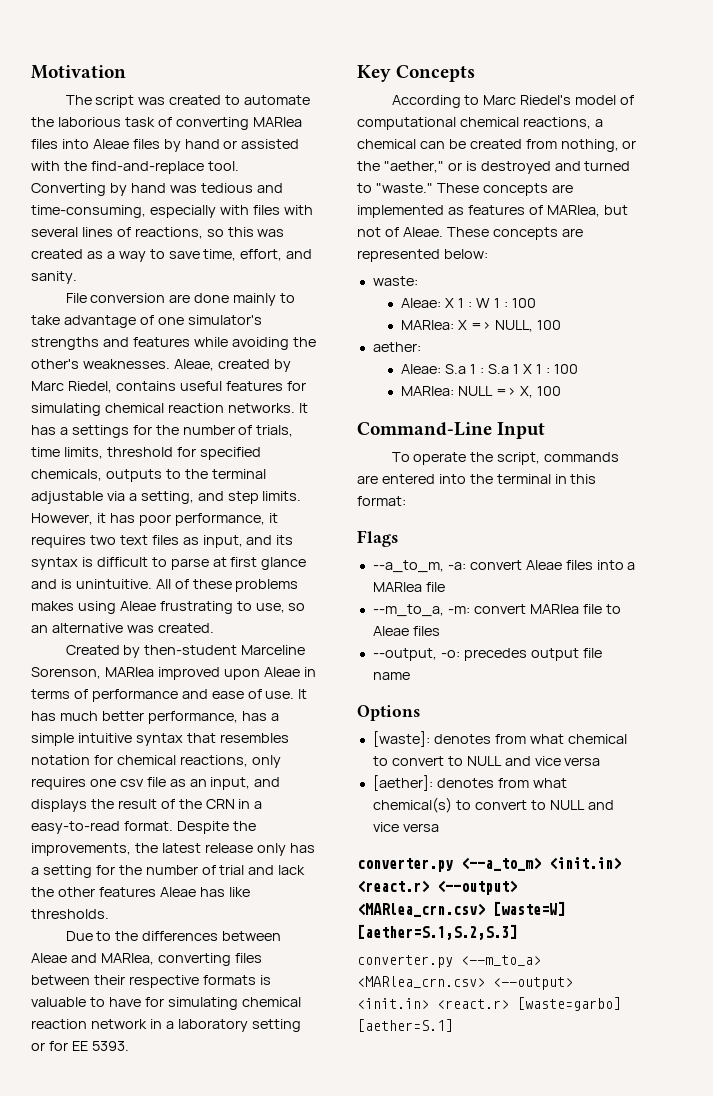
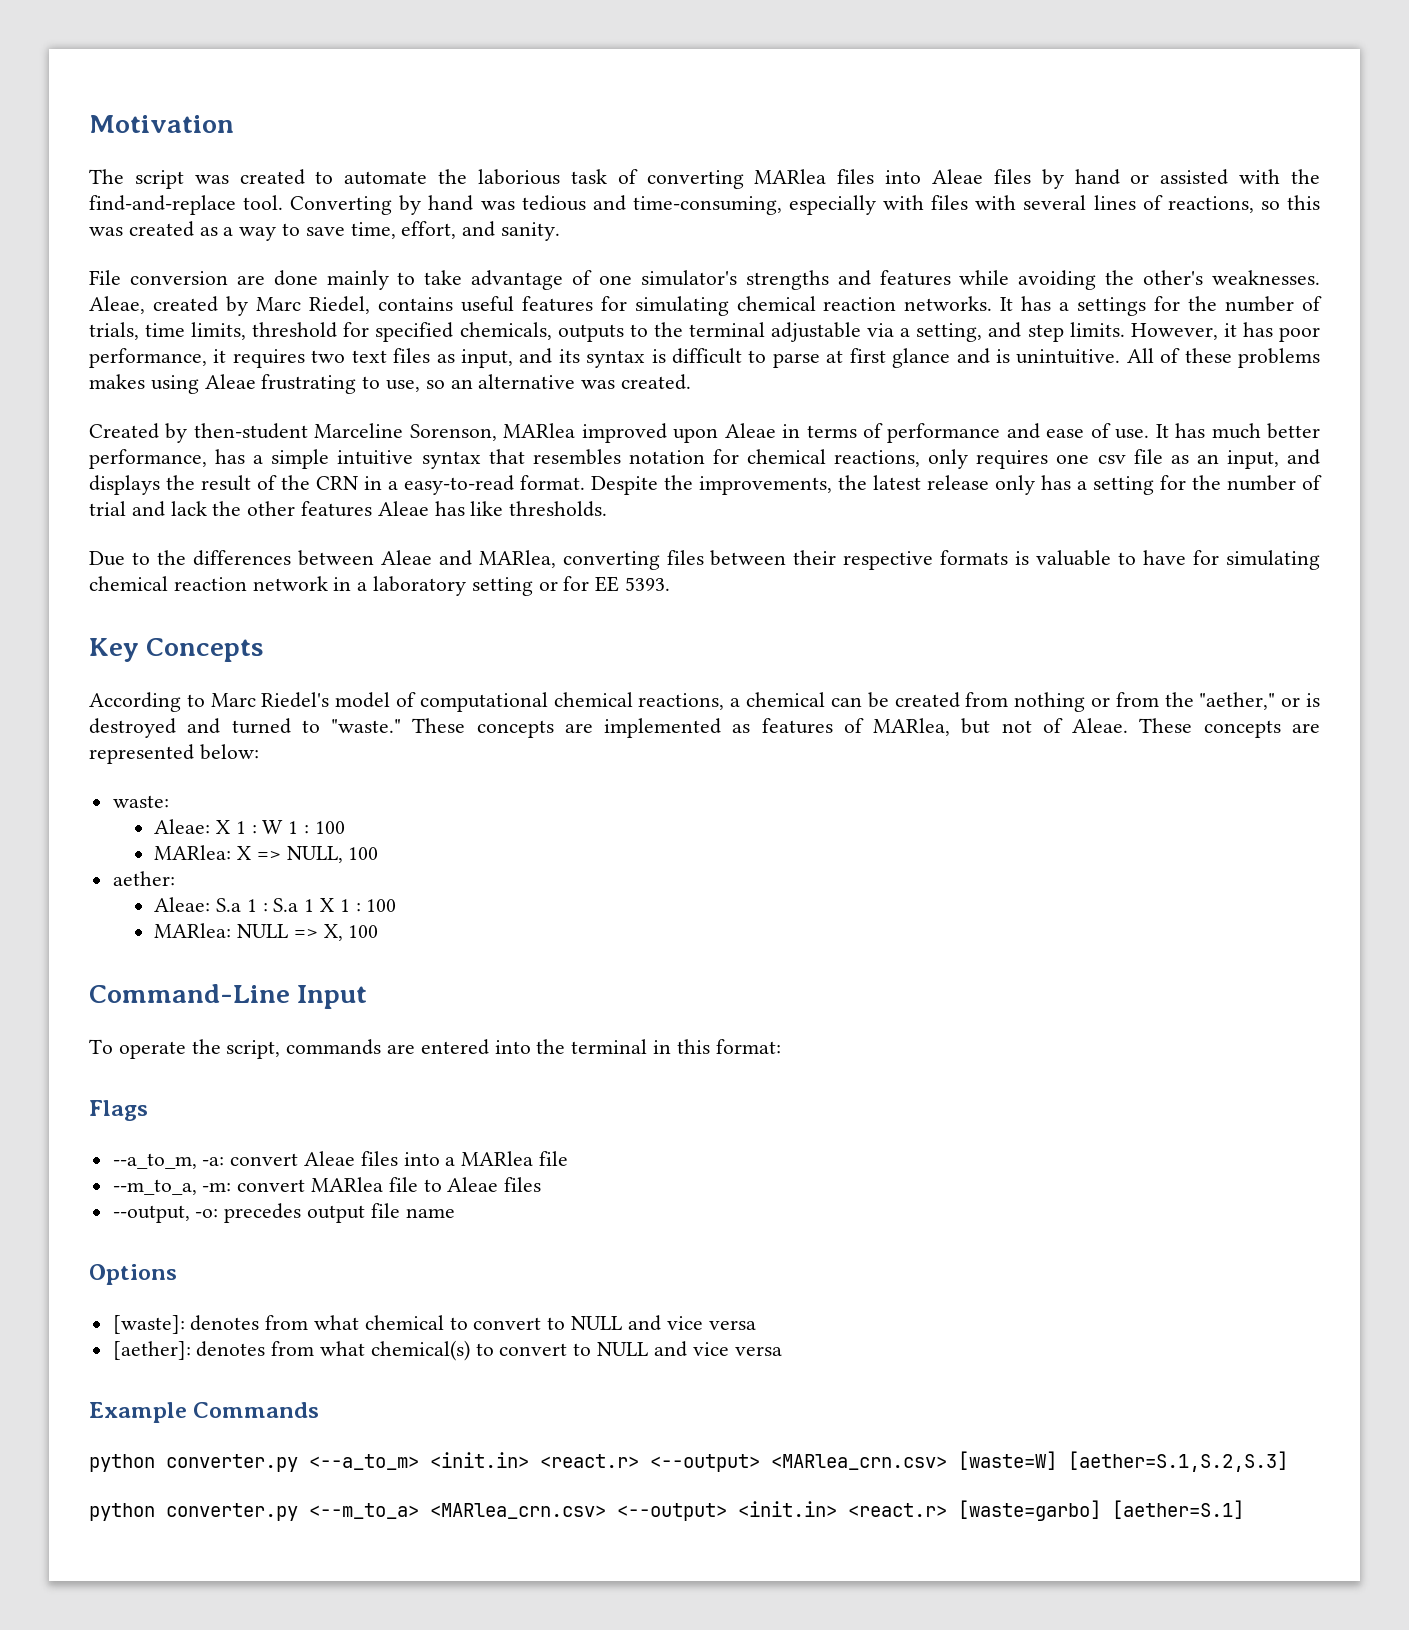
[560,139,637,152] nothing, or -> [1014,692,1159,712] nothing or from
(439, 827) none -> [89,1402,320,1423] [89,1454,155,1472] Example Commands // python
(517, 932) none -> [89,1503,155,1521] python

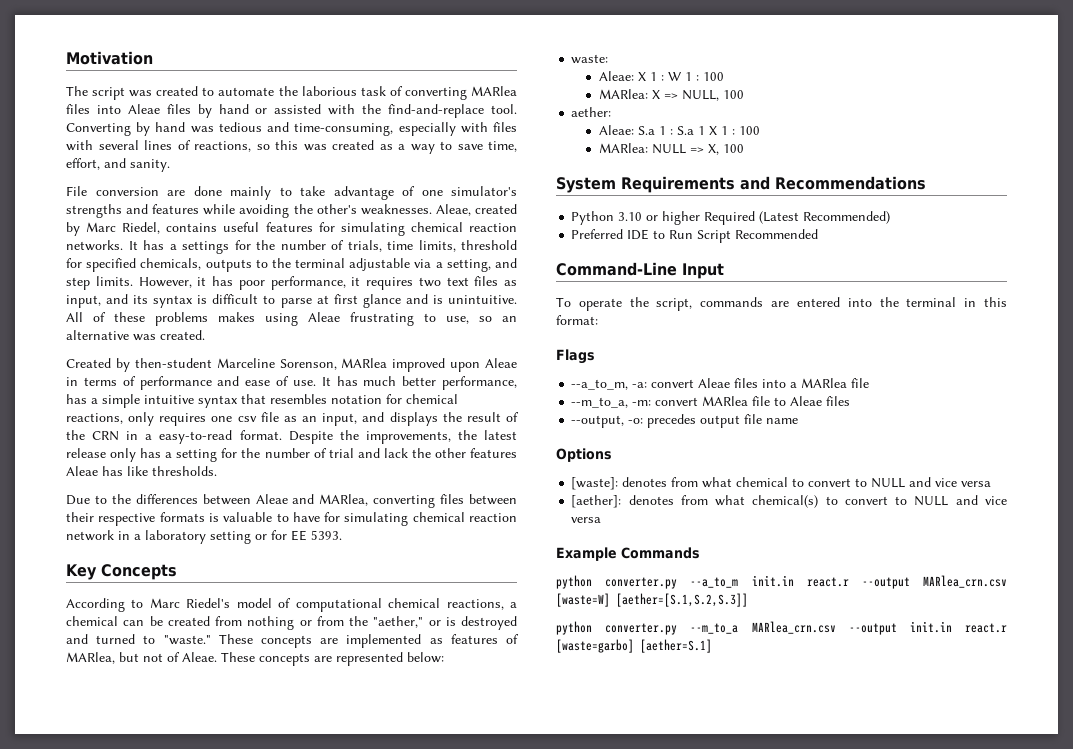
(379, 931) none -> [556,176,926,193] [571,211,891,225] [571,229,819,243] // System Requirements and Recommendations // Python 3.10 or higher Required (Latest Recommended) // Preferred IDE to Run Script Recommended
[309,1451,1288,1472] [89,1501,947,1521] <--a_to_m> <init.in> <react.r> <--output> <MARlea_crn.csv> [waste=W] [aether=S.1,S.2,S.3] // python converter.py <--m_to_a> <MARlea_crn.csv> <--output> <init.in> <react.r> -> [690,575,1007,589] [556,593,748,607] [556,621,1007,635] --a_to_m init.in react.r --output MARlea_crn.csv [waste=W] [aether=[S.1,S.2,S.3]] // python converter.py --m_to_a MARlea_crn.csv --output init.in react.r

